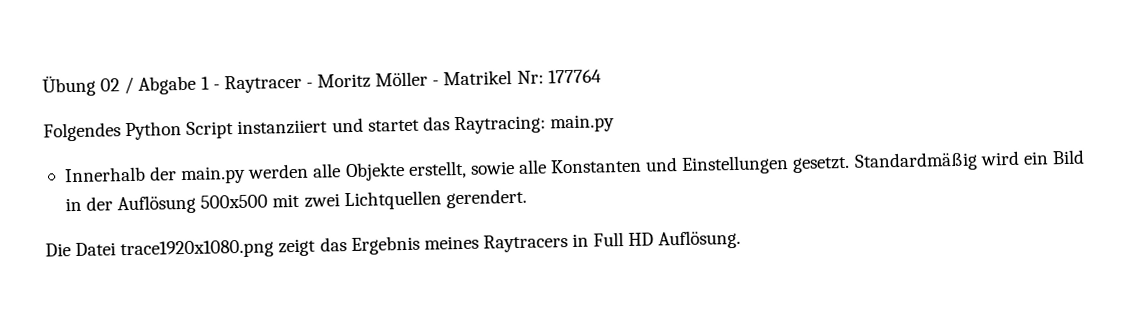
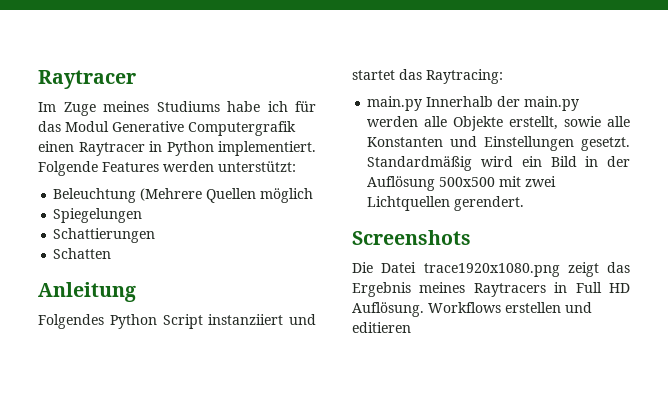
[42,69,602,97] Übung 02 / Abgabe 1 - Raytracer - Moritz Möller - Matrikel Nr: 177764 -> [38,70,136,89] [38,101,316,116] [38,121,296,136] [38,141,316,156] [38,161,296,176] [53,188,314,203] [53,208,143,223] [53,228,156,243] [53,248,112,259] [38,282,136,302] Raytracer // Im Zuge meines Studiums habe ich für das Modul Generative Computergrafik einen Raytracer in Python implementiert. Folgende Features werden unterstützt: // Beleuchtung (Mehrere Quellen möglich // Spiegelungen // Schattierungen // Schatten // Anleitung
[550,114,616,133] main.py // -> [367,96,423,111] // main.py
(527, 198) none -> [352,230,471,245] // Screenshots
(742, 239) none -> [428,302,592,313] [352,322,411,333] Workflows erstellen und editieren

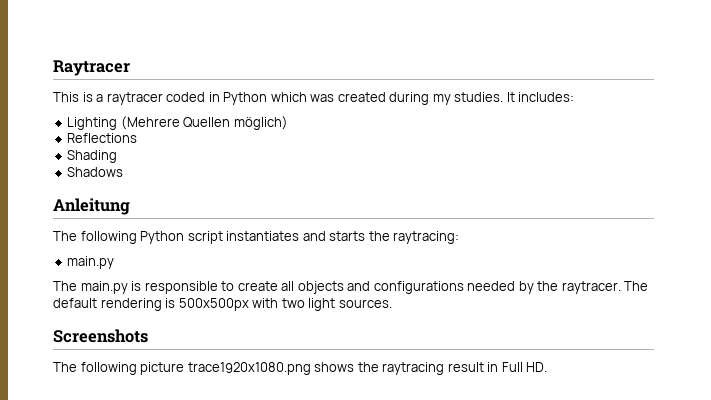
[38,101,316,116] [38,121,296,136] [38,141,316,156] [38,161,296,176] [53,188,314,203] [53,208,143,223] [53,228,156,243] [53,248,112,259] [38,282,136,302] [38,314,316,329] [352,69,503,84] [367,96,580,111] [367,116,630,131] [367,136,630,151] [367,156,630,171] [367,176,557,191] [367,196,525,211] [352,230,471,245] [352,262,630,277] [352,282,630,297] [352,302,592,317] [352,322,411,333] Im Zuge meines Studiums habe ich für das Modul Generative Computergrafik einen Raytracer in Python implementiert. Folgende Features werden unterstützt: // Beleuchtung (Mehrere Quellen möglich // Spiegelungen // Schattierungen // Schatten // Anleitung // Folgendes Python Script instanziiert und startet das Raytracing: // main.py Innerhalb der main.py werden alle Objekte erstellt, sowie alle Konstanten und Einstellungen gesetzt. Standardmäßig wird ein Bild in der Auflösung 500x500 mit zwei Lichtquellen gerendert. // Screenshots // Die Datei trace1920x1080.png zeigt das Ergebnis meines Raytracers in Full HD Auflösung. Workflows erstellen und editieren -> [53,92,575,105] [67,116,288,130] [67,133,138,143] [67,150,118,163] [67,167,124,177] [53,198,130,215] [53,231,460,244] [67,256,115,269] [53,281,649,294] [53,298,392,311] [53,329,148,343] [53,362,548,375] This is a raytracer coded in Python which was created during my studies. It includes: // Lighting (Mehrere Quellen möglich) // Reflections // Shading // Shadows // Anleitung // The following Python script instantiates and starts the raytracing: // main.py // The main.py is responsible to create all objects and configurations needed by the raytracer. The default rendering is 500x500px with two light sources. // Screenshots // The following picture trace1920x1080.png shows the raytracing result in Full HD.

